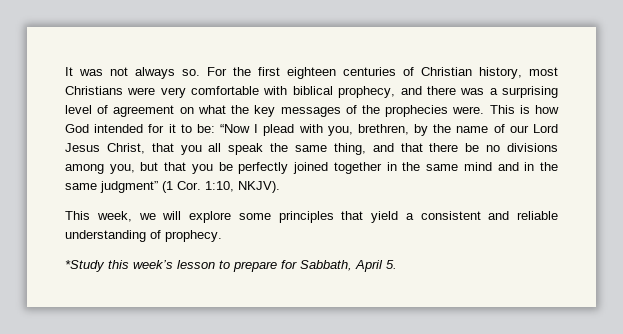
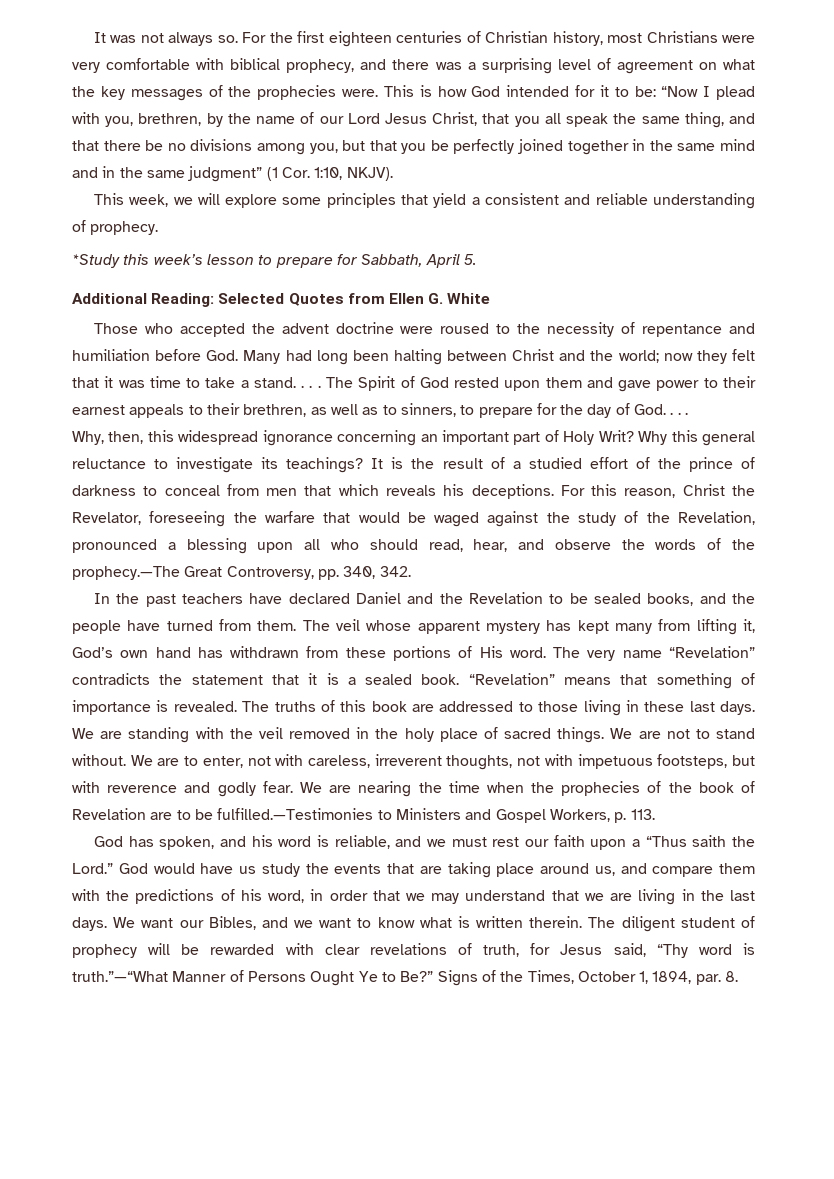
(397, 264) none -> [72,293,491,307] [93,322,755,337] [72,349,755,365] [72,376,756,392] [72,403,689,418] [72,430,756,446] [72,457,755,473] [72,484,756,499] [72,511,755,527] [72,538,756,554] [72,566,411,580] [93,592,756,607] [72,619,756,635] [72,646,755,661] [72,673,755,689] [72,700,755,716] [72,727,755,743] [72,754,755,770] [72,781,755,797] [72,808,655,823] [93,835,755,850] [72,862,755,878] [72,889,755,905] [72,916,755,932] [72,943,755,958] [72,970,739,986] // Additional Reading: Selected Quotes from Ellen G. White // Those who accepted the advent doctrine were roused to the necessity of repentance and humiliation before God. Many had long been halting between Christ and the world; now they felt that it was time to take a stand. . . . The Spirit of God rested upon them and gave power to their earnest appeals to their brethren, as well as to sinners, to prepare for the day of God. . . . // Why, then, this widespread ignorance concerning an important part of Holy Writ? Why this general reluctance to investigate its teachings? It is the result of a studied effort of the prince of darkness to conceal from men that which reveals his deceptions. For this reason, Christ the Revelator, foreseeing the warfare that would be waged against the study of the Revelation, pronounced a blessing upon all who should read, hear, and observe the words of the prophecy.—The Great Controversy, pp. 340, 342. // In the past teachers have declared Daniel and the Revelation to be sealed books, and the people have turned from them. The veil whose apparent mystery has kept many from lifting it, God’s own hand has withdrawn from these portions of His word. The very name “Revelation” contradicts the statement that it is a sealed book. “Revelation” means that something of importance is revealed. The truths of this book are addressed to those living in these last days. We are standing with the veil removed in the holy place of sacred things. We are not to stand without. We are to enter, not with careless, irreverent thoughts, not with impetuous footsteps, but with reverence and godly fear. We are nearing the time when the prophecies of the book of Revelation are to be fulfilled.—Testimonies to Ministers and Gospel Workers, p. 113. // God has spoken, and his word is reliable, and we must rest our faith upon a “Thus saith the Lord.” God would have us study the events that are taking place around us, and compare them with the predictions of his word, in order that we may understand that we are living in the last days. We want our Bibles, and we want to know what is written therein. The diligent student of prophecy will be rewarded with clear revelations of truth, for Jesus said, “Thy word is truth.”—“What Manner of Persons Ought Ye to Be?” Signs of the Times, October 1, 1894, par. 8.

